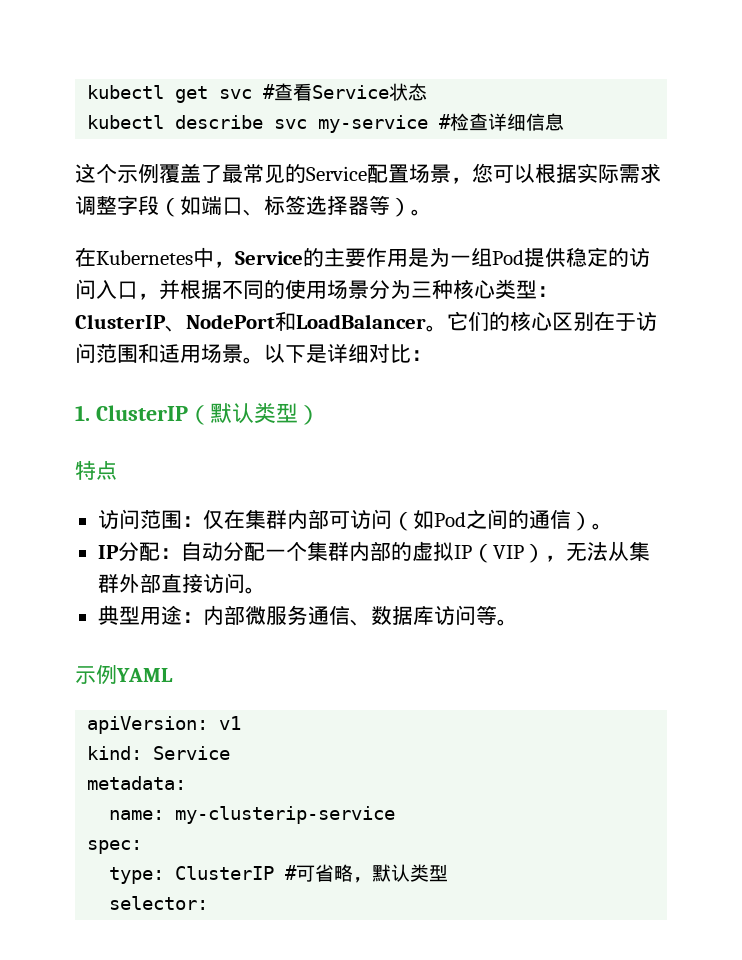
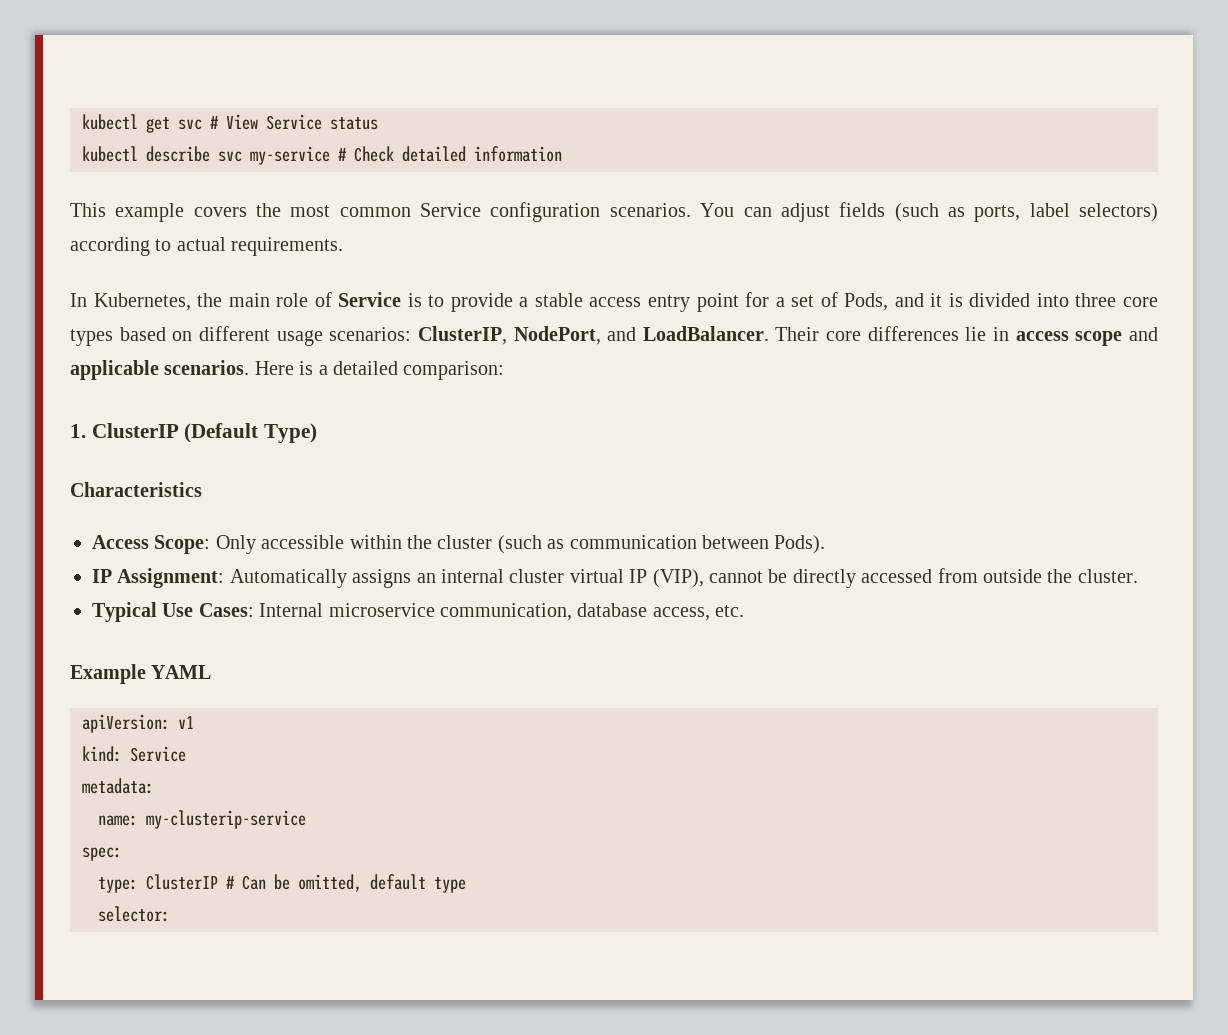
[274,83,428,101] 查看Service状态 -> [226,114,378,130] View Service status
[450,113,565,131] [75,163,661,184] [75,195,432,217] [75,247,650,268] [75,279,558,300] [75,311,657,332] [75,343,432,364] [75,403,320,425] [75,460,117,480] [97,509,613,531] [97,541,650,563] [97,573,266,594] [97,605,518,626] [75,665,117,685] 检查详细信息 // 这个示例覆盖了最常见的Service配置场景，您可以根据实际需求调整字段（如端口、标签选择器等）。 // 在Kubernetes中，Service的主要作用是为一组Pod提供稳定的访问入口，并根据不同的使用场景分为三种核心类型：ClusterIP、NodePort和LoadBalancer。它们的核心区别在于访问范围和适用场景。以下是详细对比： // 1. ClusterIP（默认类型） // 特点 // 访问范围：仅在集群内部可访问（如Pod之间的通信）。 // IP分配：自动分配一个集群内部的虚拟IP（VIP），无法从集群外部直接访问。 // 典型用途：内部微服务通信、数据库访问等。 // 示例 -> [354,146,562,162] [70,202,1159,222] [70,237,344,256] [70,292,1158,312] [70,326,1158,346] [70,360,505,380] [70,423,318,443] [70,482,202,497] [92,535,826,554] [92,568,1138,588] [92,602,745,622] [70,664,146,684] Check detailed information // This example covers the most common Service configuration scenarios. You can adjust fields (such as ports, label selectors) according to actual requirements. // In Kubernetes, the main role of Service is to provide a stable access entry point for a set of Pods, and it is divided into three core types based on different usage scenarios: ClusterIP, NodePort, and LoadBalancer. Their core differences lie in access scope and applicable scenarios. Here is a detailed comparison: // 1. ClusterIP (Default Type) // Characteristics // Access Scope: Only accessible within the cluster (such as communication between Pods). // IP Assignment: Automatically assigns an internal cluster virtual IP (VIP), cannot be directly accessed from outside the cluster. // Typical Use Cases: Internal microservice communication, database access, etc. // Example
[296,864,449,883] 可省略，默认类型 -> [242,874,466,893] Can be omitted, default type

